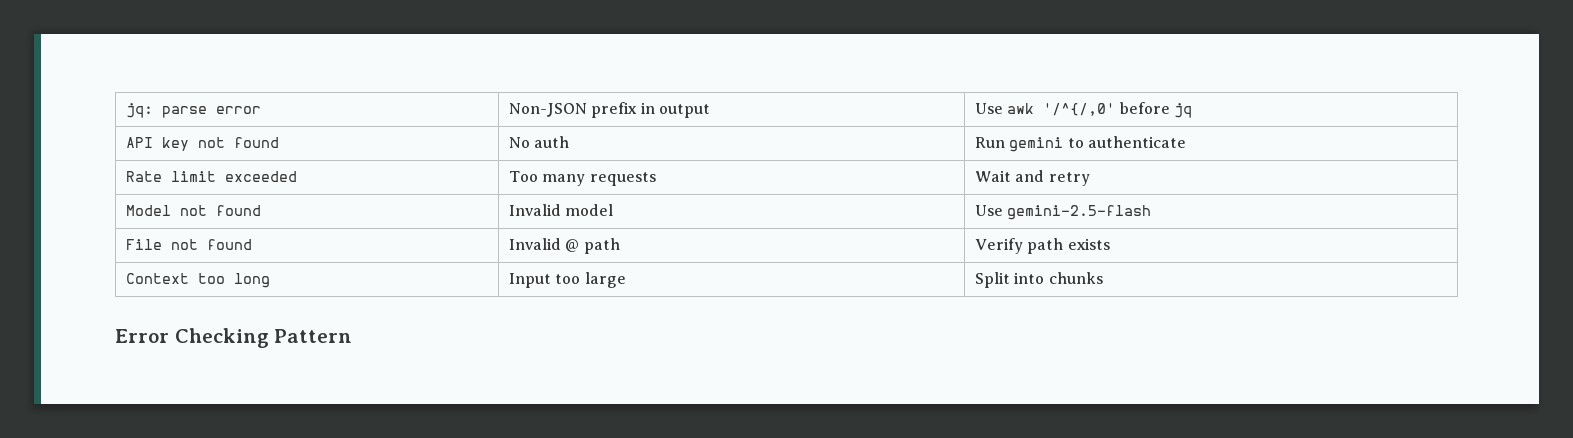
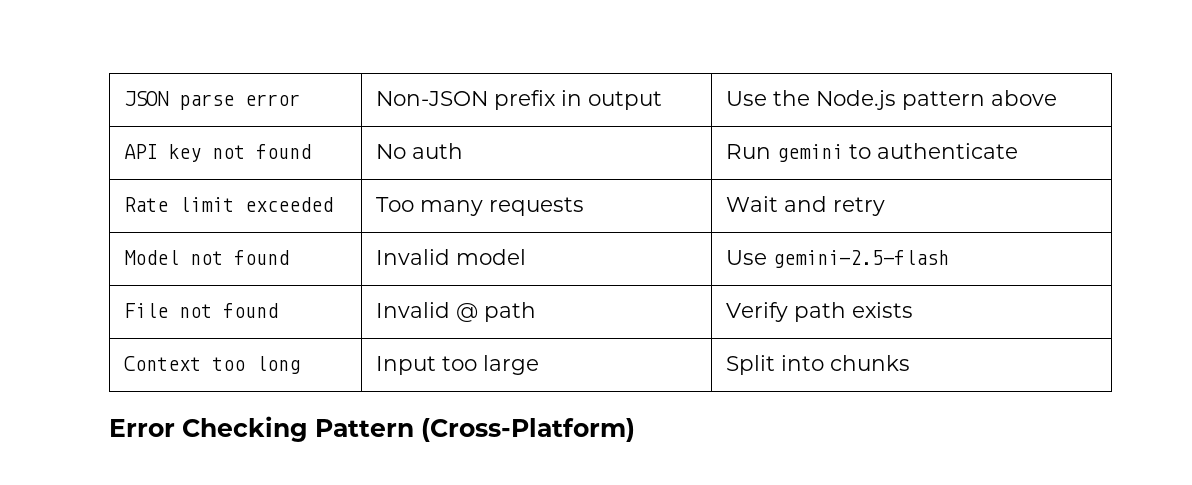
[125,103,153,118] jq: -> [123,91,169,106] JSON
[1007,102,1192,118] awk '/^{/,0' before jq -> [772,90,1057,110] the Node.js pattern above
(353, 336) none -> [421,418,635,442] (Cross-Platform)

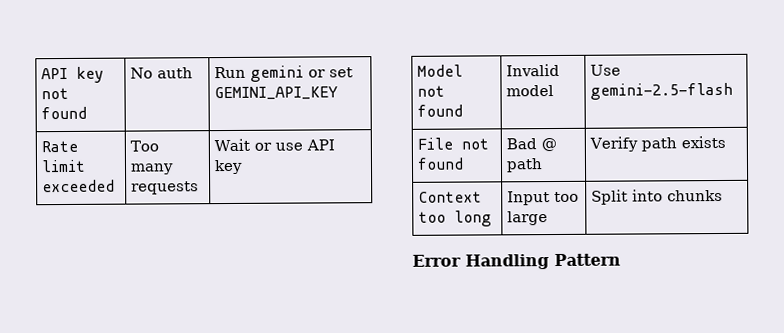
[123,91,300,110] [375,90,662,110] [725,90,1057,110] JSON parse error | Non-JSON prefix in output | Use the Node.js pattern above // -> (41, 73) none
[848,143,1018,159] to authenticate -> [308,67,354,78] [214,86,339,101] or set GEMINI_API_KEY
[783,196,885,216] and retry -> [254,139,336,151] [214,159,244,175] or use API key
[375,302,450,318] Invalid -> [506,138,538,150] Bad
[182,416,635,442] Checking Pattern (Cross-Platform) -> [465,253,621,270] Handling Pattern

